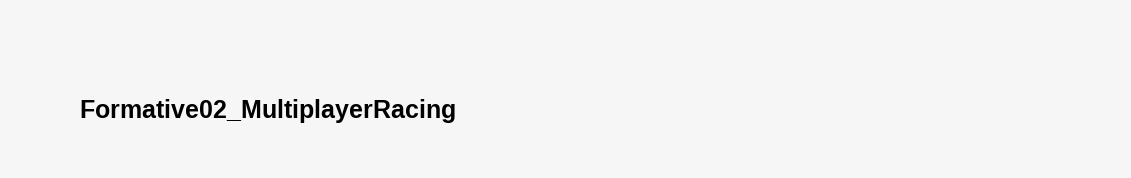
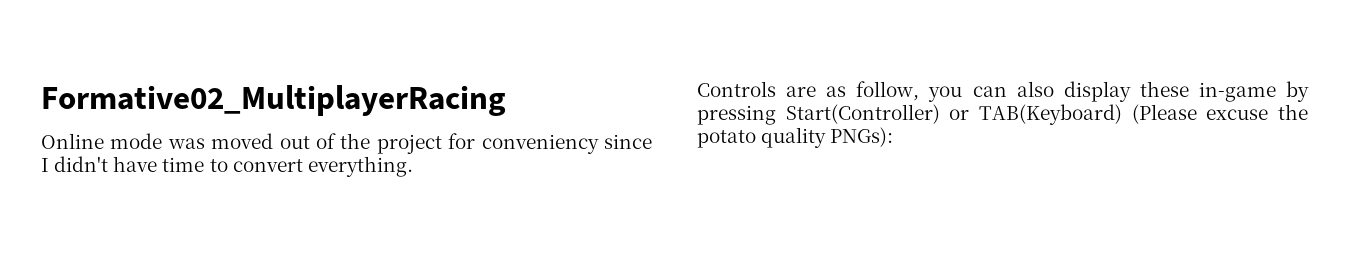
(456, 111) none -> [41,133,652,154] [41,156,413,177] [697,81,1309,102] [697,104,1308,125] [697,127,894,148] // Online mode was moved out of the project for conveniency since I didn't have time to convert everything. // Controls are as follow, you can also display these in-game by pressing Start(Controller) or TAB(Keyboard) (Please excuse the potato quality PNGs):

